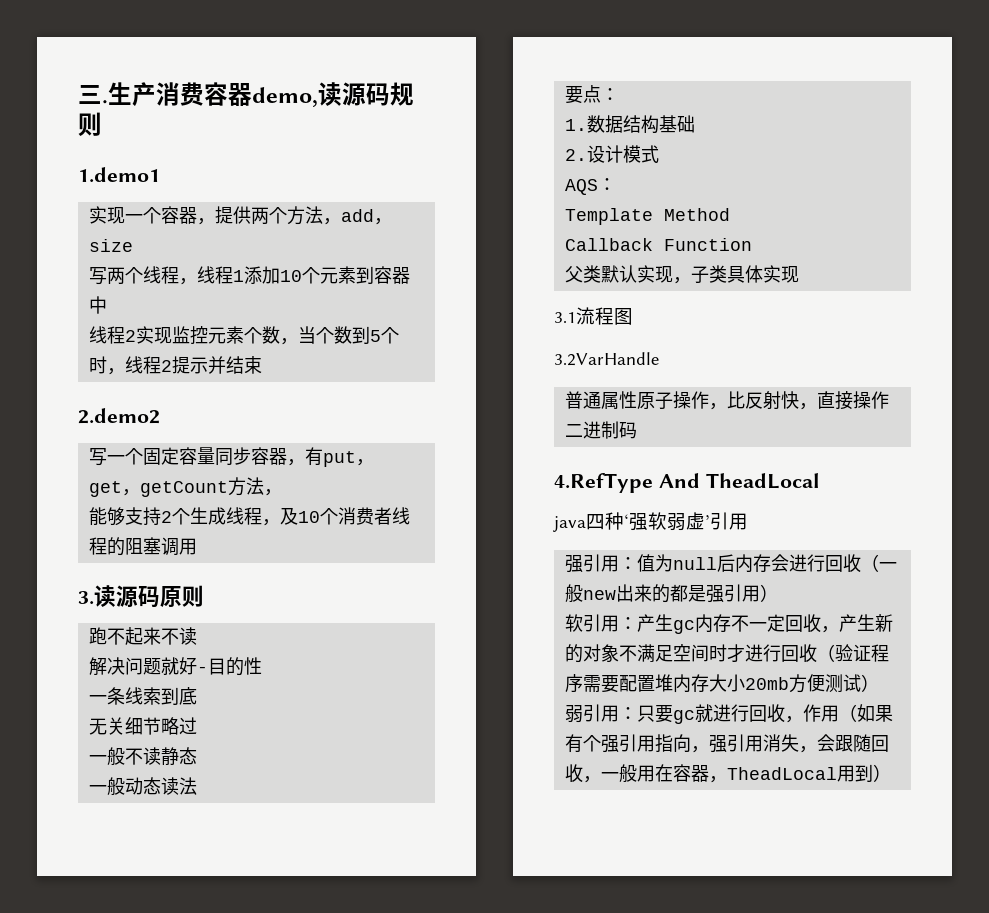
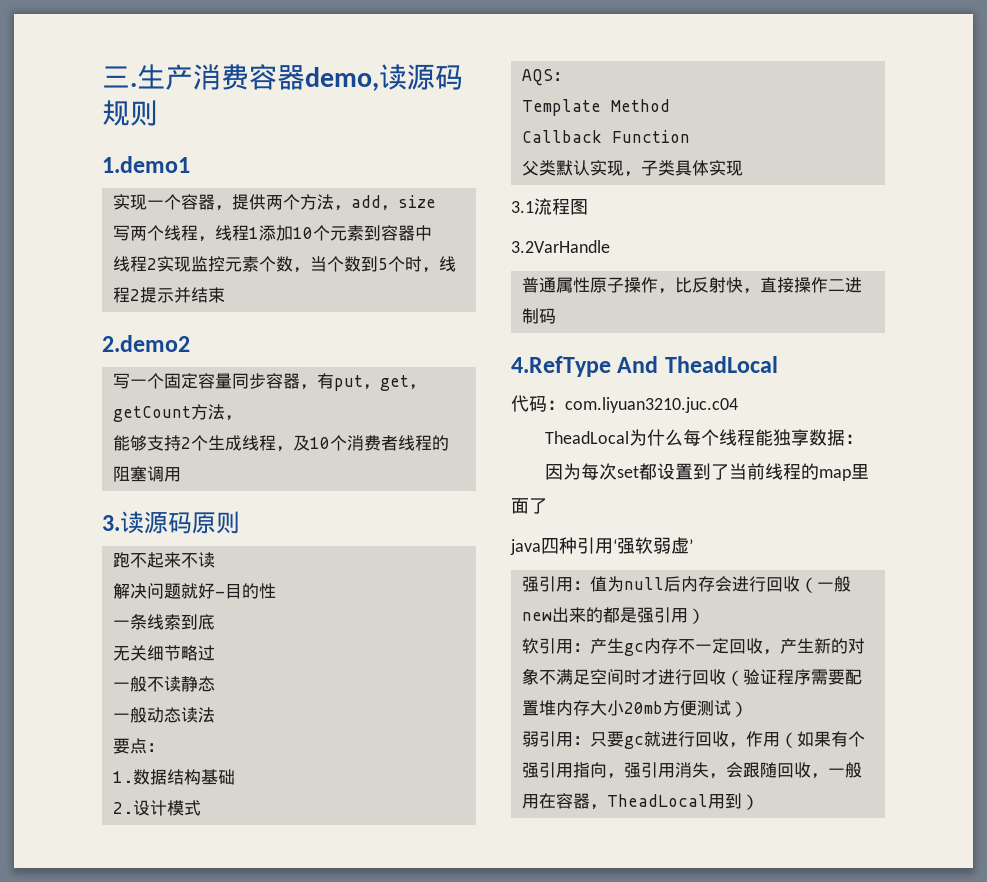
(820, 481) none -> [511,395,738,413] [544,429,863,446] [544,463,869,481] [511,498,547,514] // 代码：com.liyuan3210.juc.c04 // TheadLocal为什么每个线程能独享数据： // 因为每次set都设置到了当前线程的map里面了
(624, 521) none -> [577,537,613,554] 引用
[710,512,748,530] 引用 -> (693, 545) none

